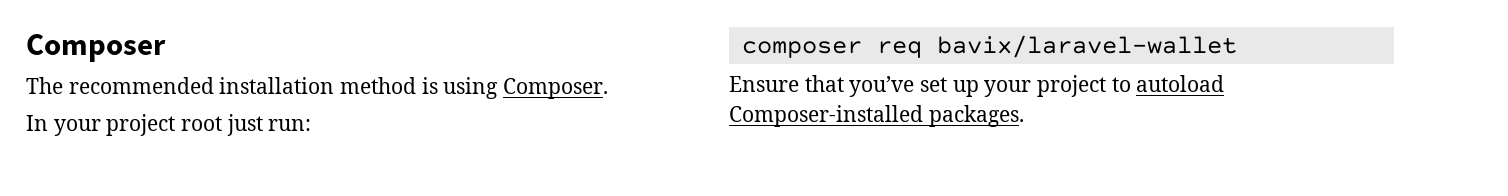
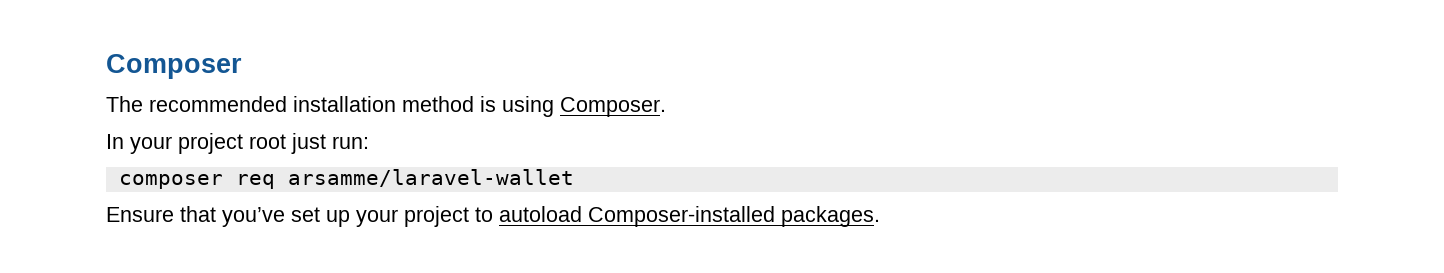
[936,35,1237,58] bavix/laravel-wallet -> [287,169,574,187] arsamme/laravel-wallet

